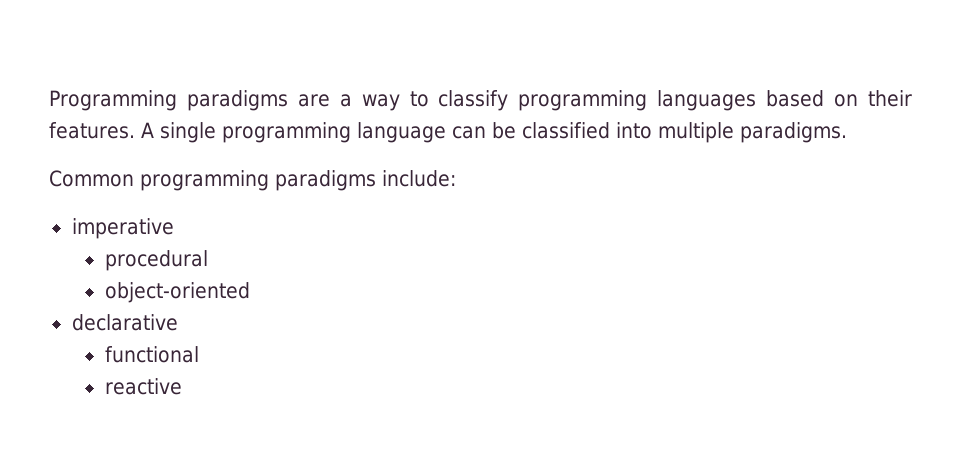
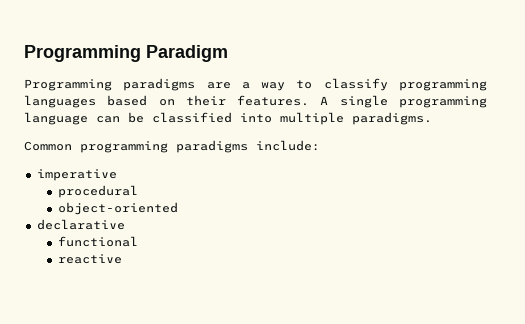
[49,90,177,111] Programming -> [24,45,228,62] [24,79,112,91] Programming Paradigm // Programming

